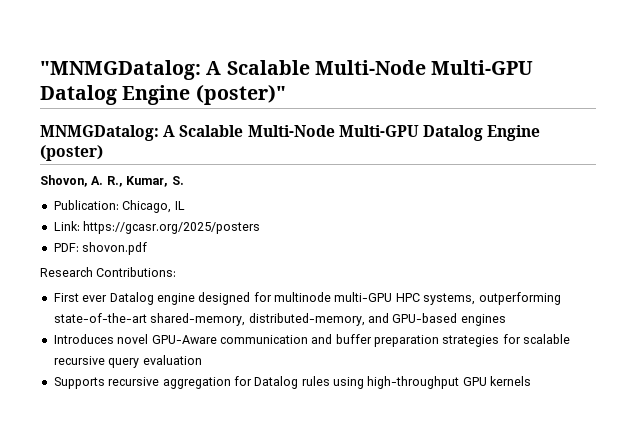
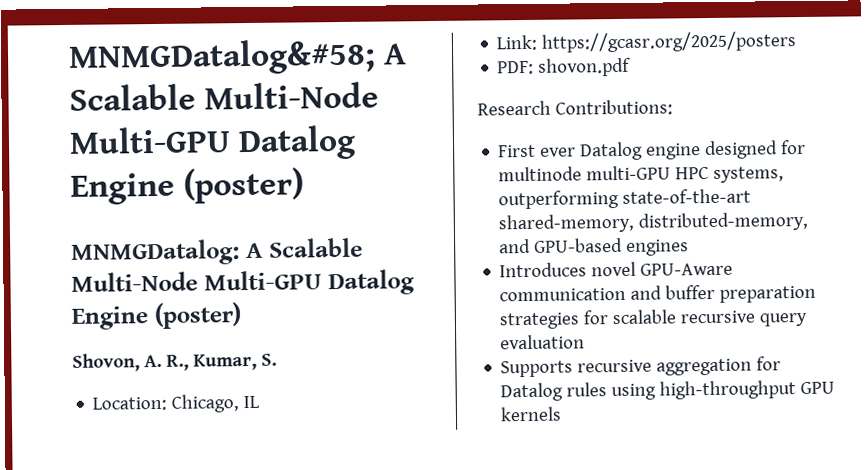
[40,60,534,80] [40,84,286,105] "MNMGDatalog: A Scalable Multi-Node Multi-GPU Datalog Engine (poster)" -> [68,38,408,76] [69,81,380,111] [69,124,357,161] [70,167,305,205] MNMGDatalog&#58; A Scalable Multi-Node Multi-GPU Datalog Engine (poster)
[53,200,119,210] Publication: -> [92,396,168,411] Location:

